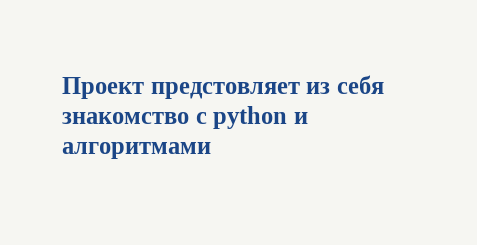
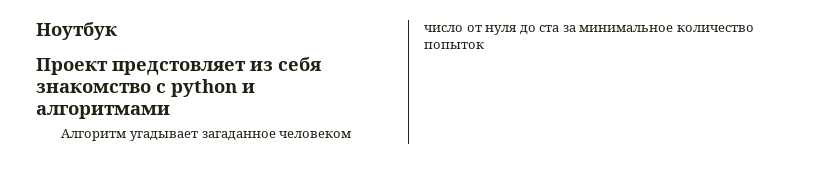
(62, 88) none -> [36,22,117,40] Ноутбук //
(211, 150) none -> [61,129,352,141] [424,25,754,35] [424,42,484,49] // Алгоритм угадывает загаданное человеком число от нуля до ста за минимальное количество попыток

